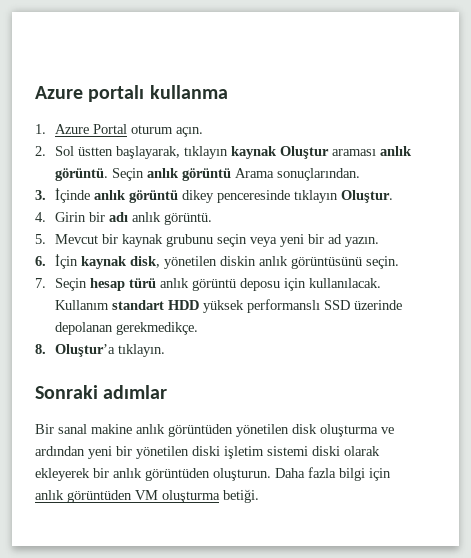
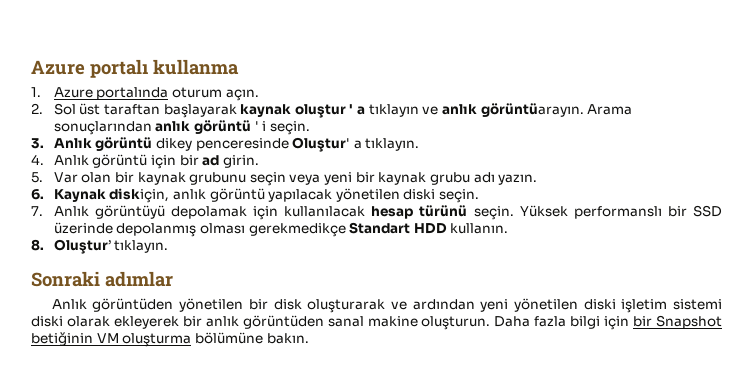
[92,124,127,134] Portal -> [96,87,169,100] portalında
[77,146,412,159] [54,168,360,181] üstten başlayarak, tıklayın kaynak Oluştur araması anlık görüntü. Seçin anlık görüntü Arama sonuçlarından. -> [79,103,633,118] [53,120,310,135] üst taraftan başlayarak kaynak oluştur ' a tıklayın ve anlık görüntüarayın. Arama sonuçlarından anlık görüntü ' i seçin.
[54,188,126,203] İçinde anlık -> [53,138,92,148] Anlık
[293,190,393,203] [35,212,212,225] tıklayın Oluştur. // 4. Girin bir adı anlık görüntü. -> [292,137,420,152] [31,154,259,169] Oluştur' a tıklayın. // 4. Anlık görüntü için bir ad girin.
[54,234,98,244] Mevcut -> [53,172,112,183] Var olan
[327,234,342,244] ad -> [378,172,495,185] kaynak grubu adı
[54,254,399,269] [35,278,381,291] [54,299,402,313] [54,322,198,335] İçin kaynak disk, yönetilen diskin anlık görüntüsünü seçin. // 7. Seçin hesap türü anlık görüntü deposu için kullanılacak. Kullanım standart HDD yüksek performanslı SSD üzerinde depolanan gerekmedikçe. -> [53,188,480,203] [31,205,723,220] [53,222,509,237] Kaynak diskiçin, anlık görüntü yapılacak yönetilen diski seçin. // 7. Anlık görüntüyü depolamak için kullanılacak hesap türünü seçin. Yüksek performanslı bir SSD üzerinde depolanmış olması gerekmedikçe Standart HDD kullanın.
[54,344,115,357] Oluştur’a -> [53,239,111,254] Oluştur’
[35,424,378,437] Bir sanal makine anlık görüntüden yönetilen disk oluşturma -> [51,298,386,313] Anlık görüntüden yönetilen bir disk oluşturarak
[116,446,132,456] bir -> (509, 305) none
(210, 474) none -> [327,316,418,327] sanal makine
[35,489,259,503] anlık görüntüden VM oluşturma betiği. -> [633,315,723,329] [31,332,309,347] bir Snapshot betiğinin VM oluşturma bölümüne bakın.

